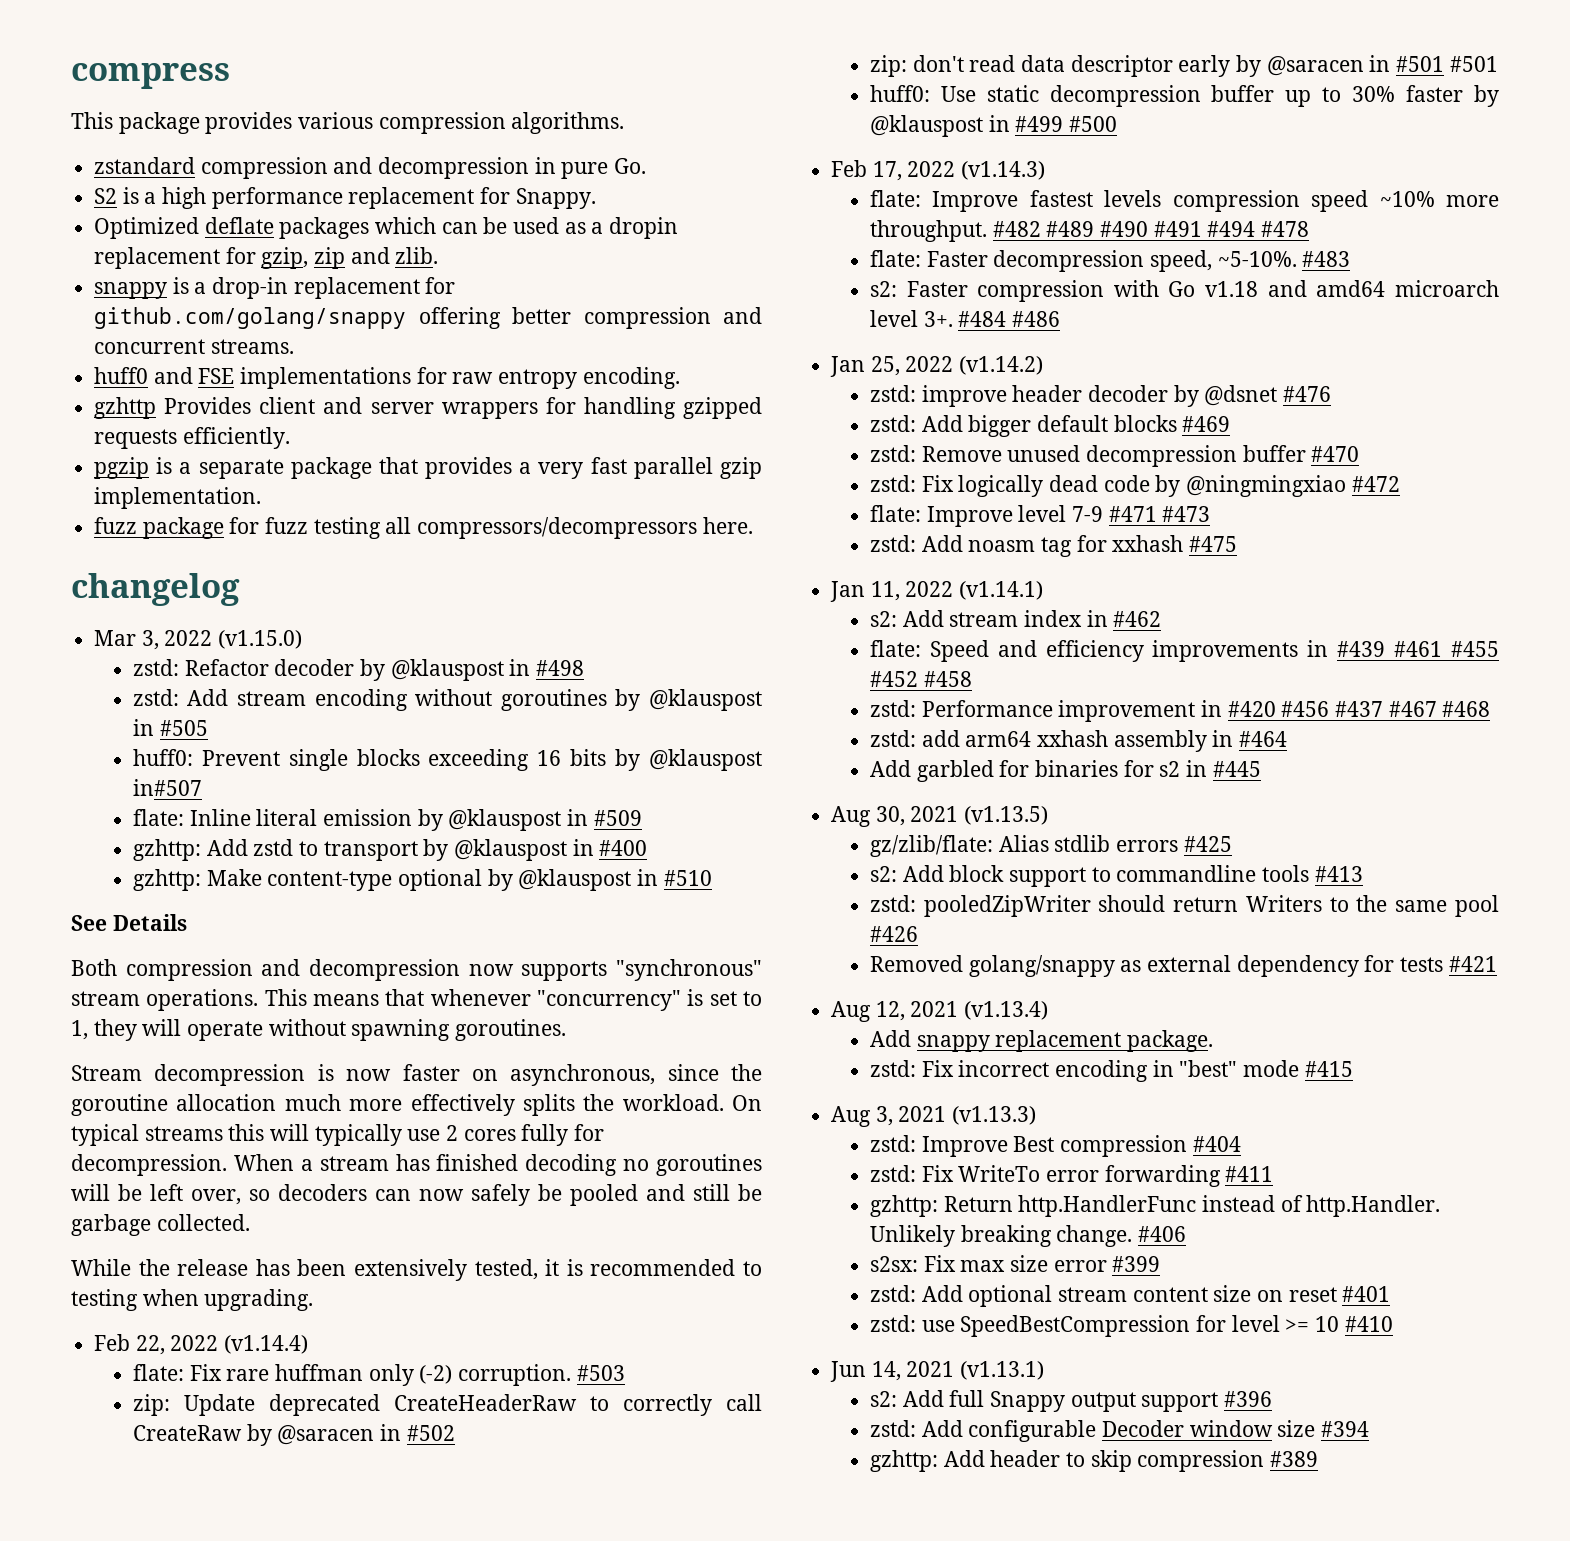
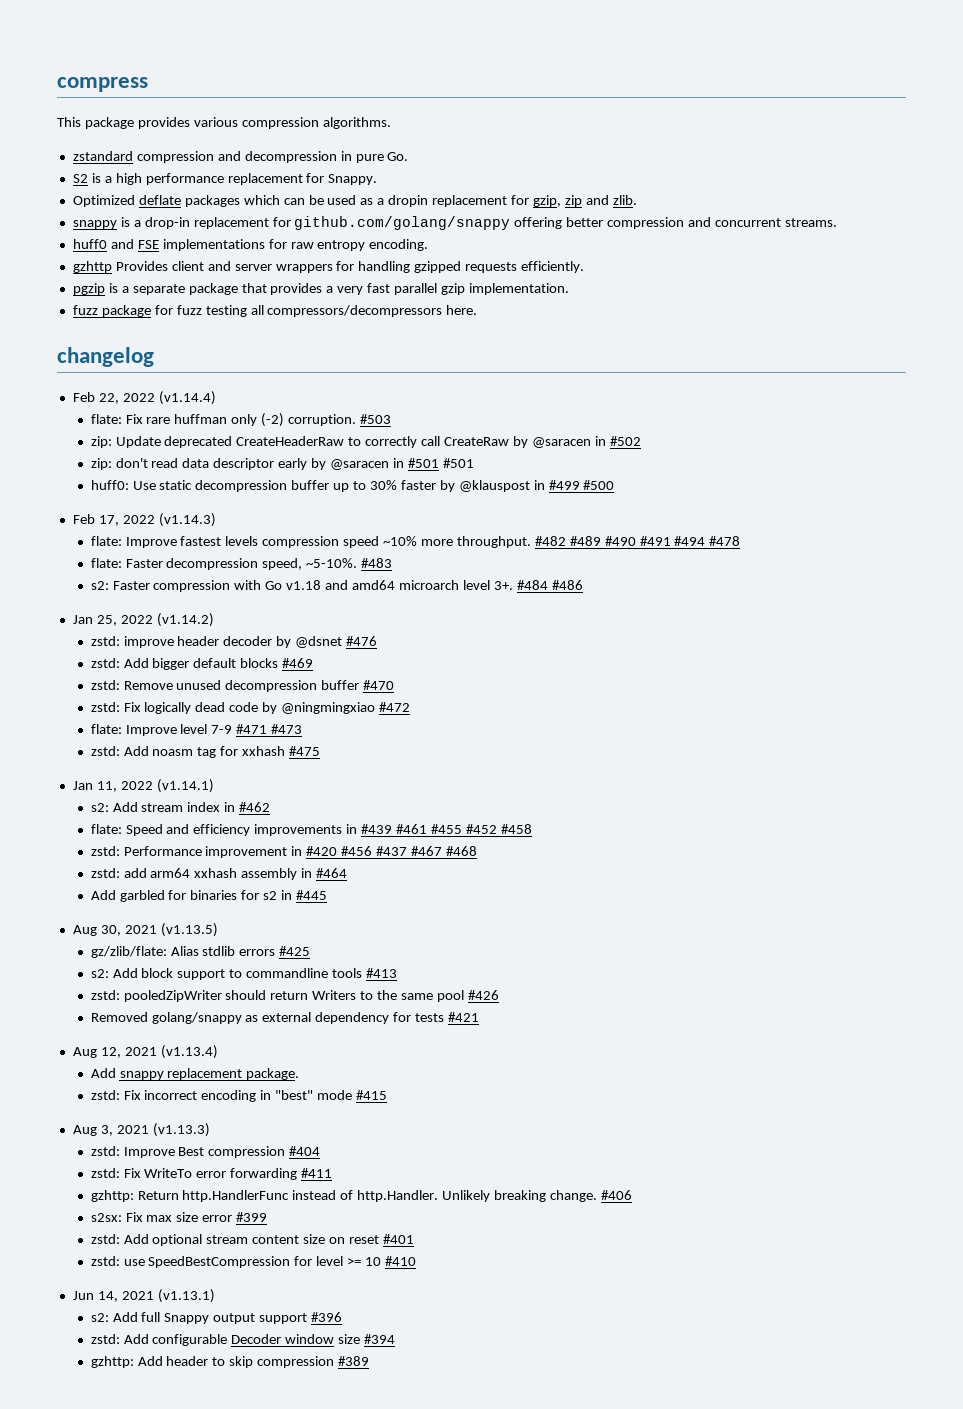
[94,630,303,650] [132,659,584,681] [132,689,762,711] [132,719,208,736] [132,749,762,771] [132,779,202,796] [132,809,642,831] [132,839,648,861] [132,869,712,891] [71,914,187,931] [71,959,762,981] [71,989,763,1011] [71,1019,567,1041] [71,1064,762,1086] [71,1094,762,1116] [71,1124,605,1146] [71,1154,762,1176] [71,1184,762,1206] [71,1214,250,1236] [71,1259,763,1281] [71,1289,314,1311] // Mar 3, 2022 (v1.15.0) // zstd: Refactor decoder by @klauspost in #498 // zstd: Add stream encoding without goroutines by @klauspost in #505 // huff0: Prevent single blocks exceeding 16 bits by @klauspost in#507 // flate: Inline literal emission by @klauspost in #509 // gzhttp: Add zstd to transport by @klauspost in #400 // gzhttp: Make content-type optional by @klauspost in #510 // See Details // Both compression and decompression now supports "synchronous" stream operations. This means that whenever "concurrency" is set to 1, they will operate without spawning goroutines. // Stream decompression is now faster on asynchronous, since the goroutine allocation much more effectively splits the workload. On typical streams this will typically use 2 cores fully for decompression. When a stream has finished decoding no goroutines will be left over, so decoders can now safely be pooled and still be garbage collected. // While the release has been extensively tested, it is recommended to testing when upgrading. -> (154, 357) none

